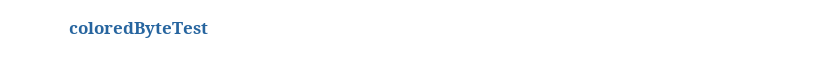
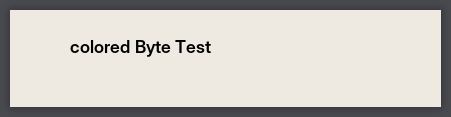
[69,22,208,38] coloredByteTest -> [70,40,212,57] colored Byte Test

